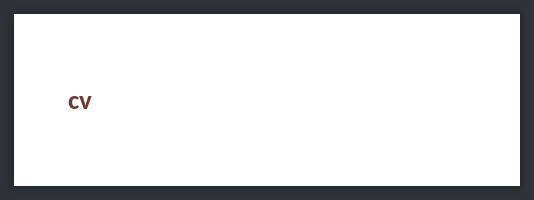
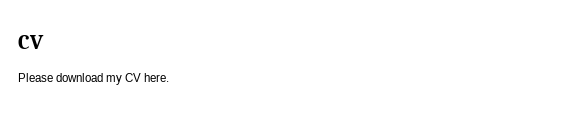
[68,96,92,109] cv -> [18,35,44,49] [18,73,170,85] CV // Please download my CV here.

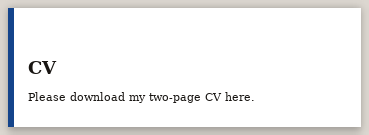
(123, 80) none -> [149,93,201,103] two-page

